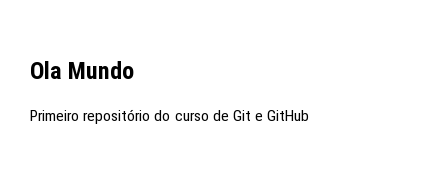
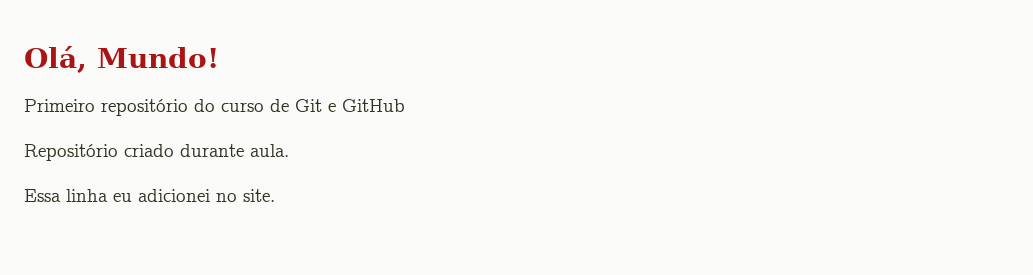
[30,61,135,79] Ola Mundo -> [24,46,219,73] Olá, Mundo!
(310, 115) none -> [24,144,289,161] [24,189,275,202] // Repositório criado durante aula. // Essa linha eu adicionei no site.

